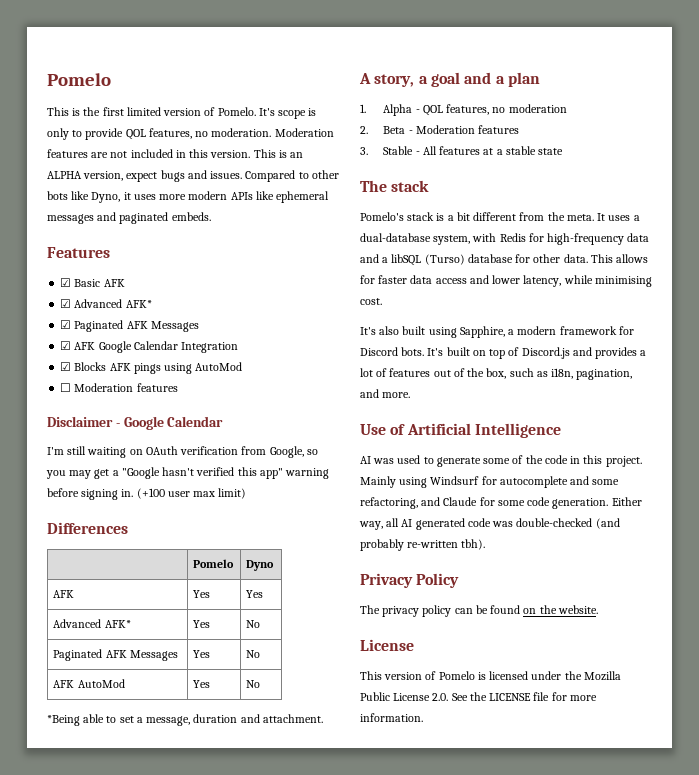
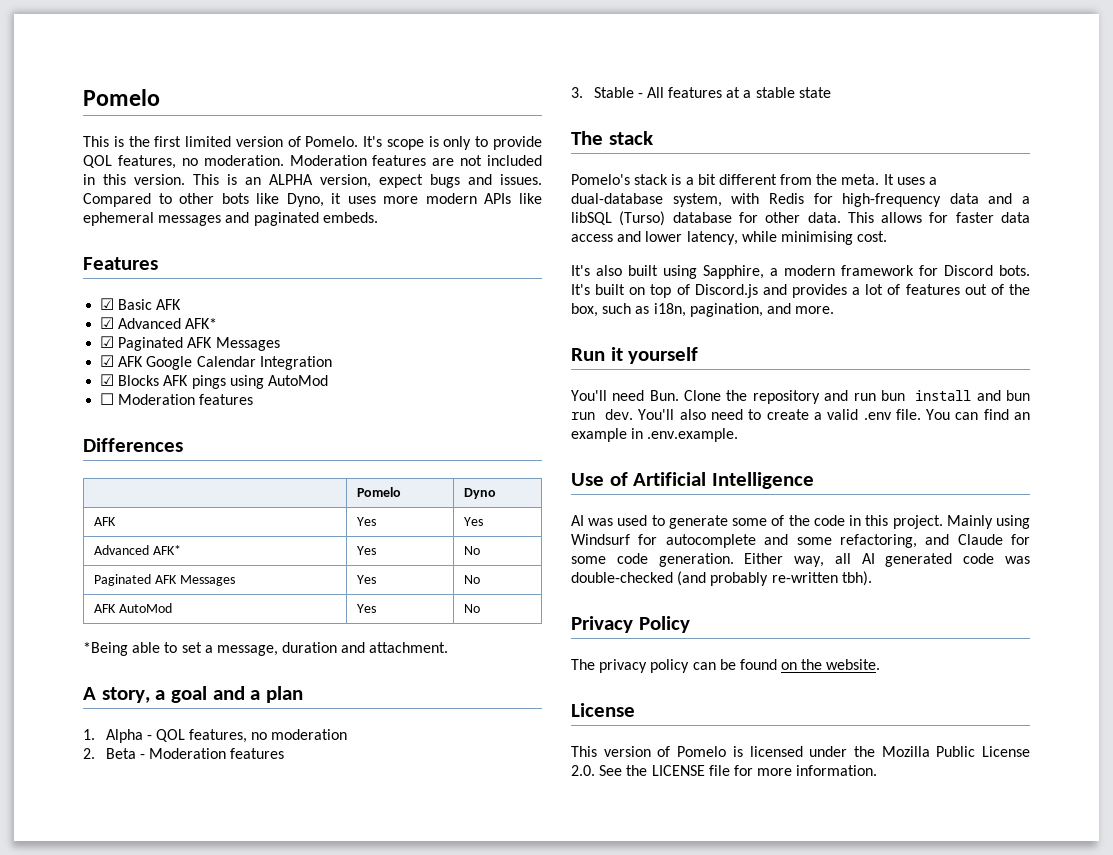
[47,416,224,430] [47,446,318,458] [46,467,330,479] [47,488,247,500] // Disclaimer - Google Calendar // I'm still waiting on OAuth verification from Google, so you may get a "Google hasn't verified this app" warning before signing in. (+100 user max limit) -> (254, 399) none
(411, 395) none -> [571,347,699,364] [571,390,1030,404] [571,409,1030,420] [571,428,739,442] // Run it yourself // You'll need Bun. Clone the repository and run bun install and bun run dev. You'll also need to create a valid .env file. You can find an example in .env.example.

